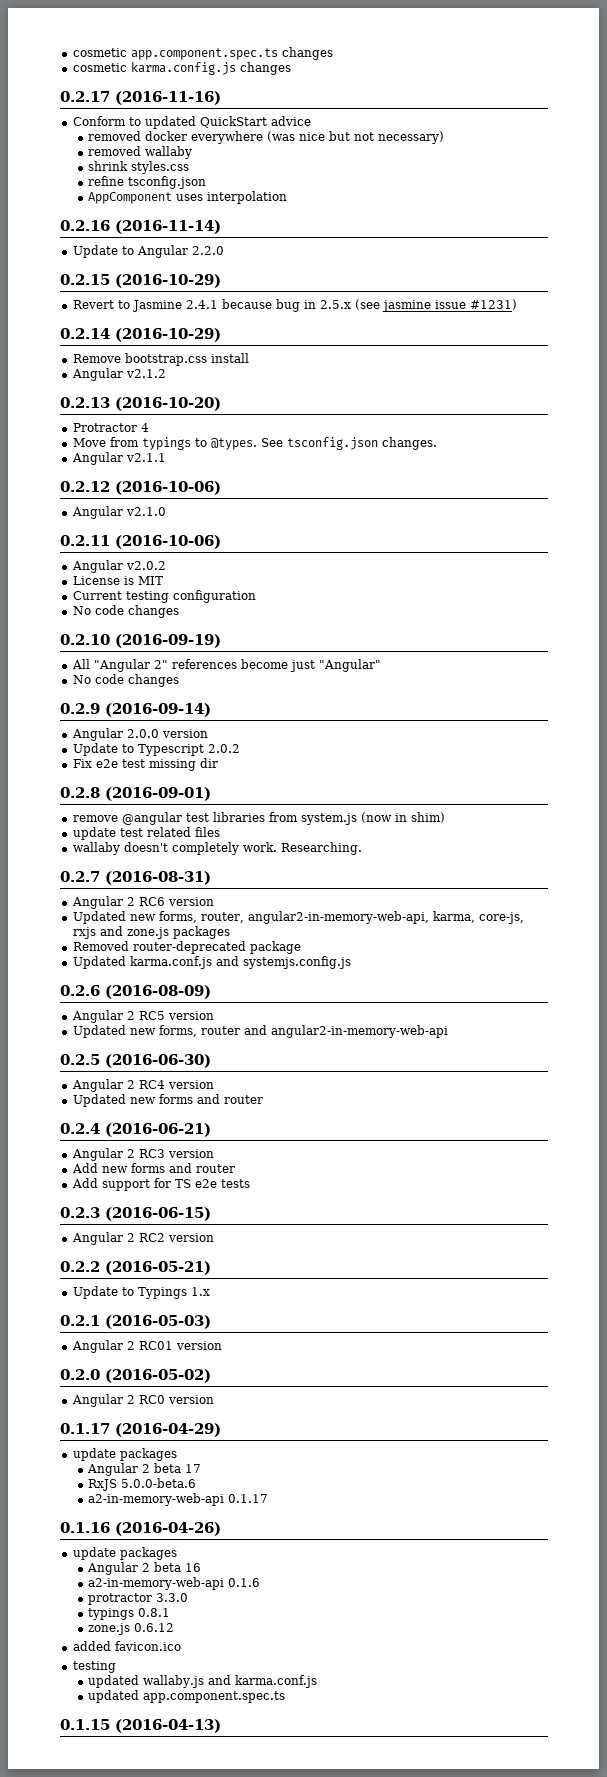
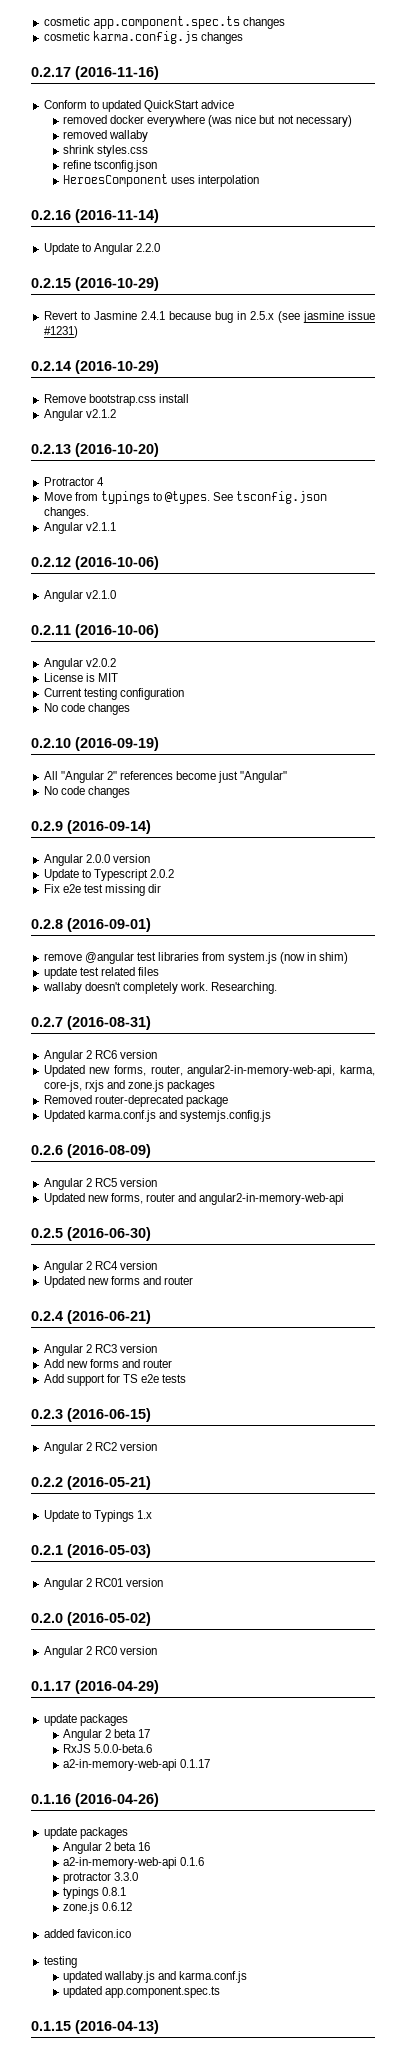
[87,192,172,204] AppComponent -> [62,174,168,187] HeroesComponent

